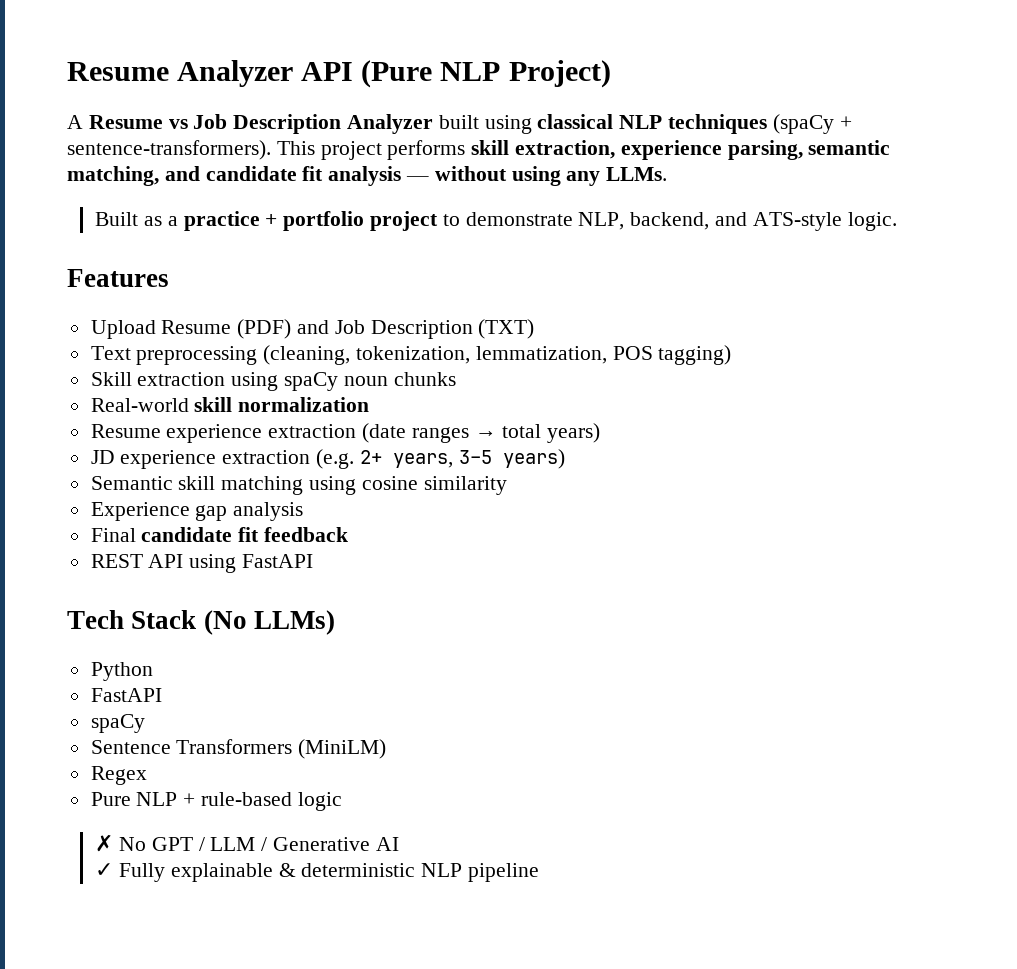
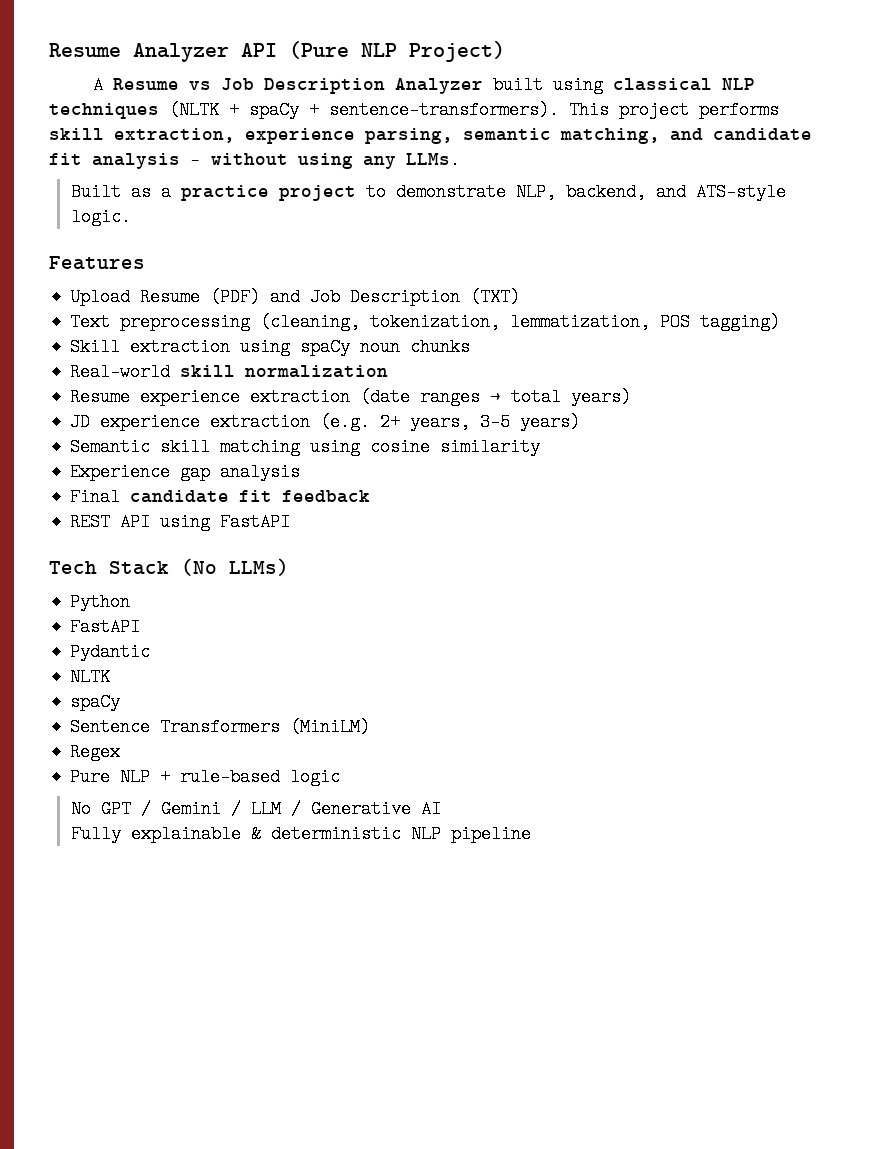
[772,114,834,134] (spaCy -> [169,101,299,119] (NLTK + spaCy
[265,211,365,231] + portfolio -> (269, 193) none
(162, 695) none -> [70,643,151,661] [70,668,111,686] // Pydantic // NLTK
[95,834,114,852] ✗ -> (341, 777) none
(205, 844) none -> [160,800,241,818] Gemini /
[95,863,114,877] ✓ -> (441, 809) none

